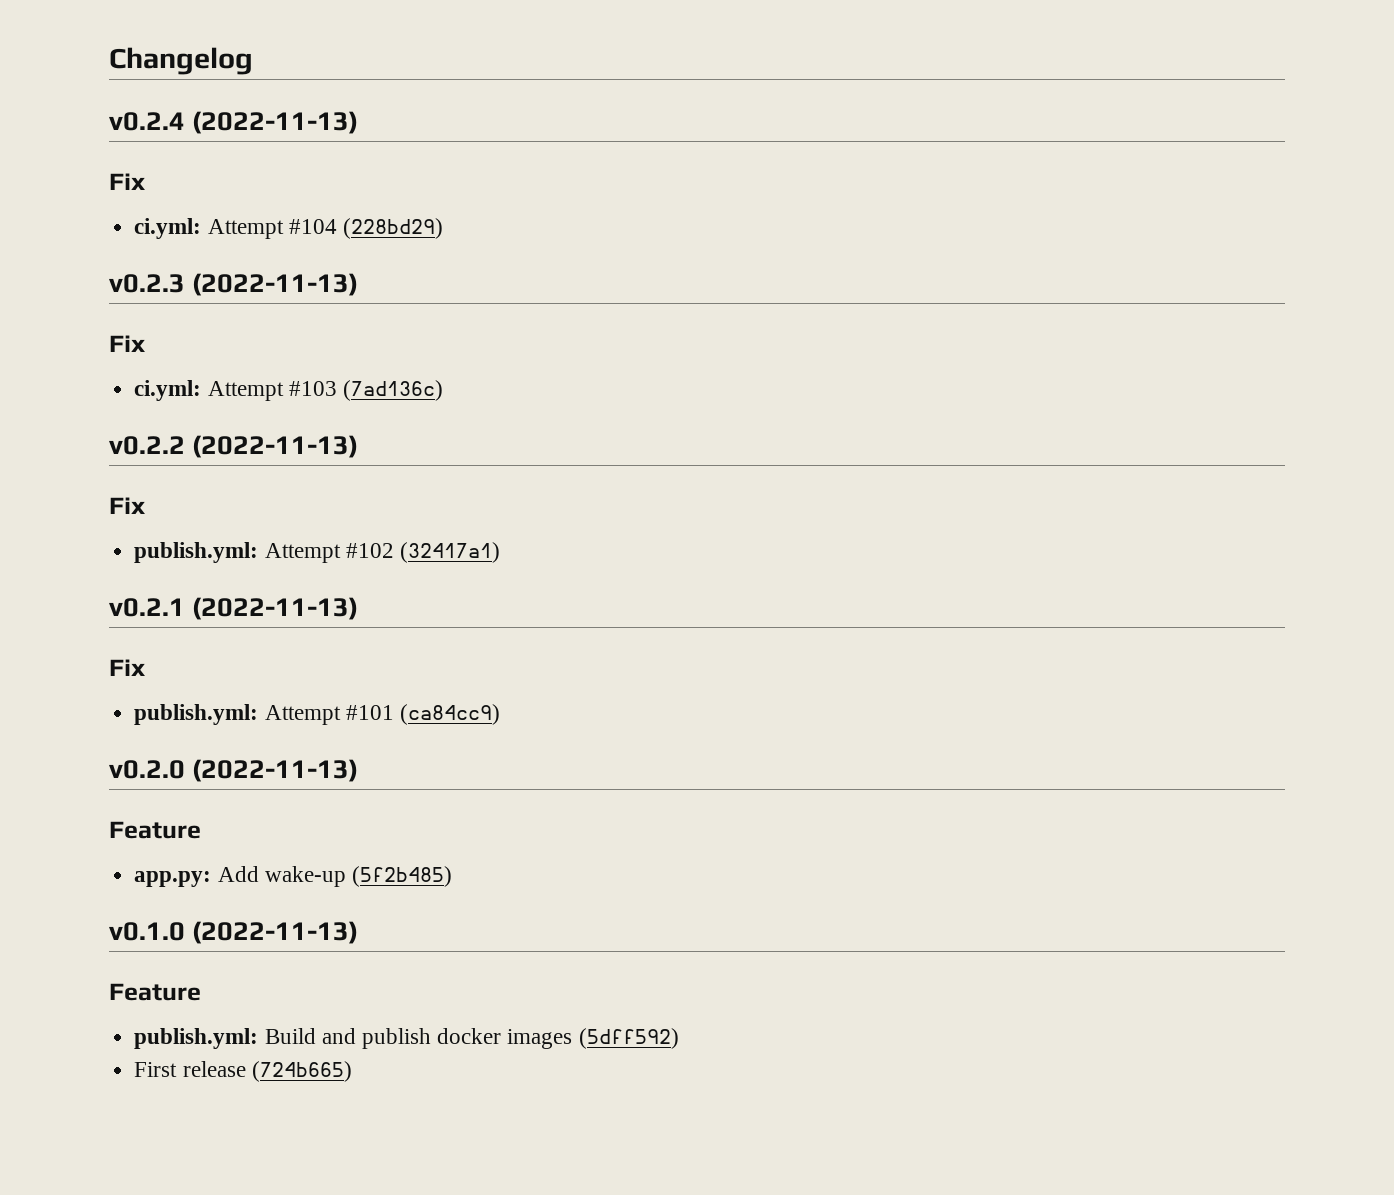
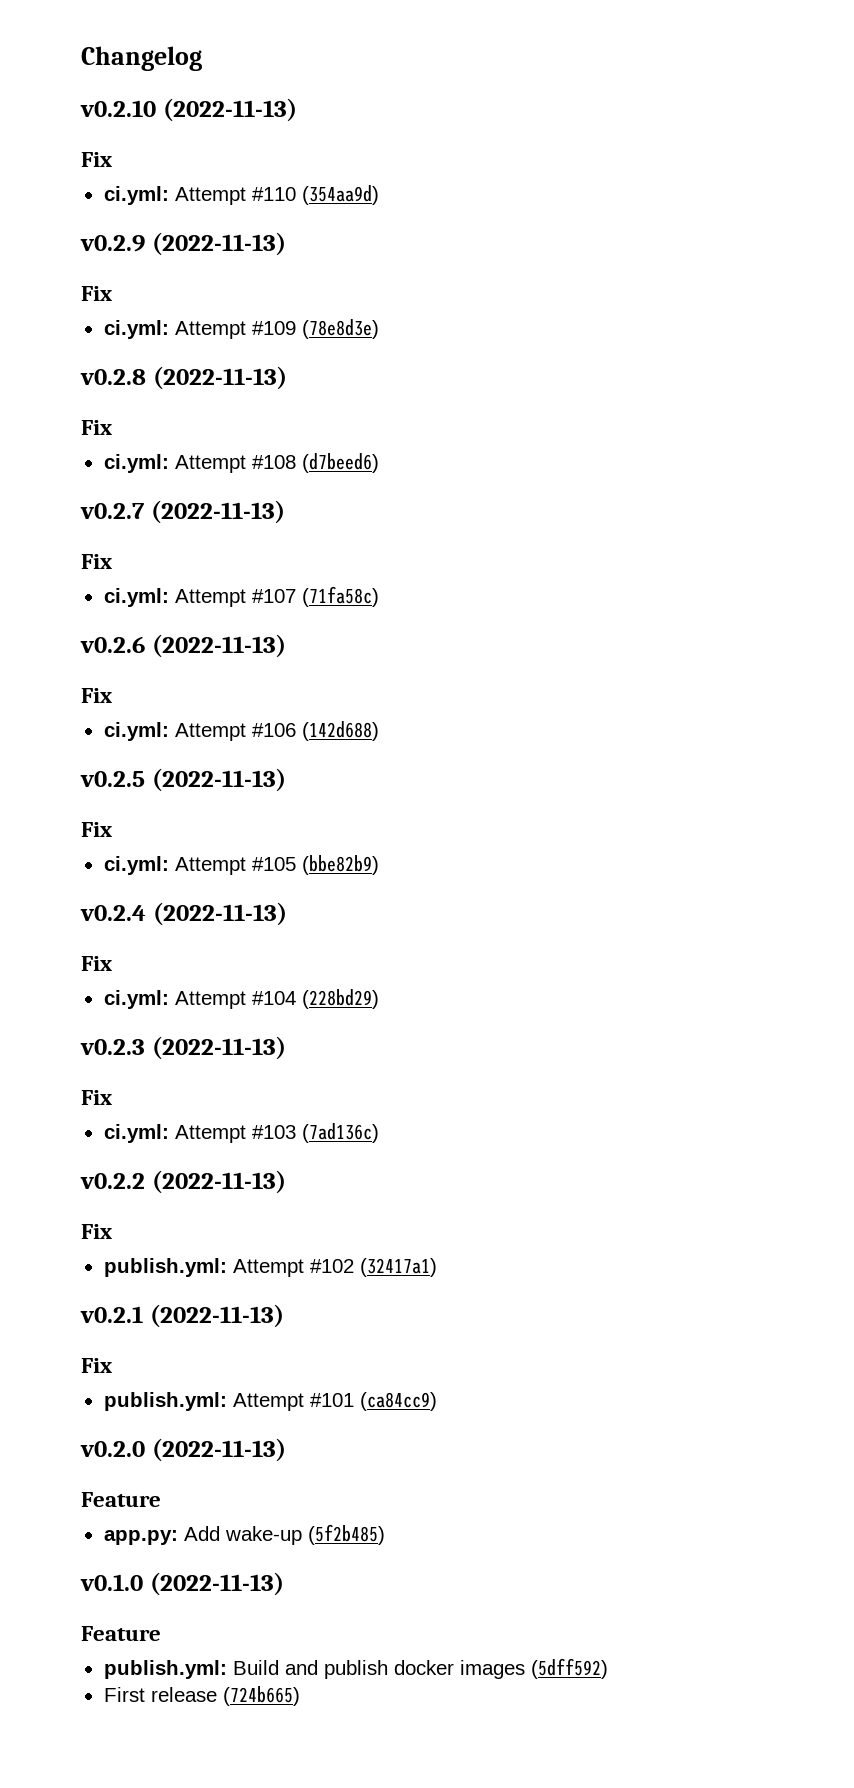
(253, 61) none -> [80,98,297,122] [81,152,112,167] [103,185,379,205] [80,232,286,256] [81,286,112,301] [103,319,379,339] [80,366,287,390] [81,420,112,435] [103,453,379,473] [80,500,285,524] [81,554,112,569] [103,586,379,607] [80,634,286,658] [81,688,112,703] [103,721,379,741] [80,768,286,792] [81,822,112,837] [103,855,379,875] // v0.2.10 (2022-11-13) // Fix // ci.yml: Attempt #110 (354aa9d) // v0.2.9 (2022-11-13) // Fix // ci.yml: Attempt #109 (78e8d3e) // v0.2.8 (2022-11-13) // Fix // ci.yml: Attempt #108 (d7beed6) // v0.2.7 (2022-11-13) // Fix // ci.yml: Attempt #107 (71fa58c) // v0.2.6 (2022-11-13) // Fix // ci.yml: Attempt #106 (142d688) // v0.2.5 (2022-11-13) // Fix // ci.yml: Attempt #105 (bbe82b9)

